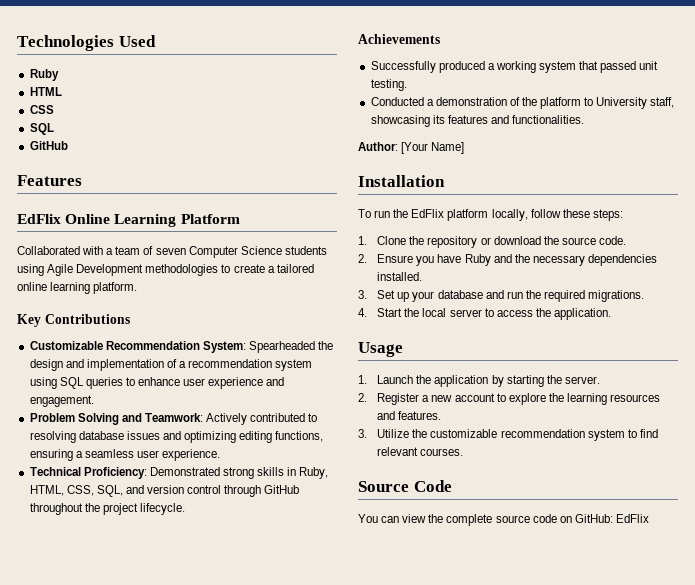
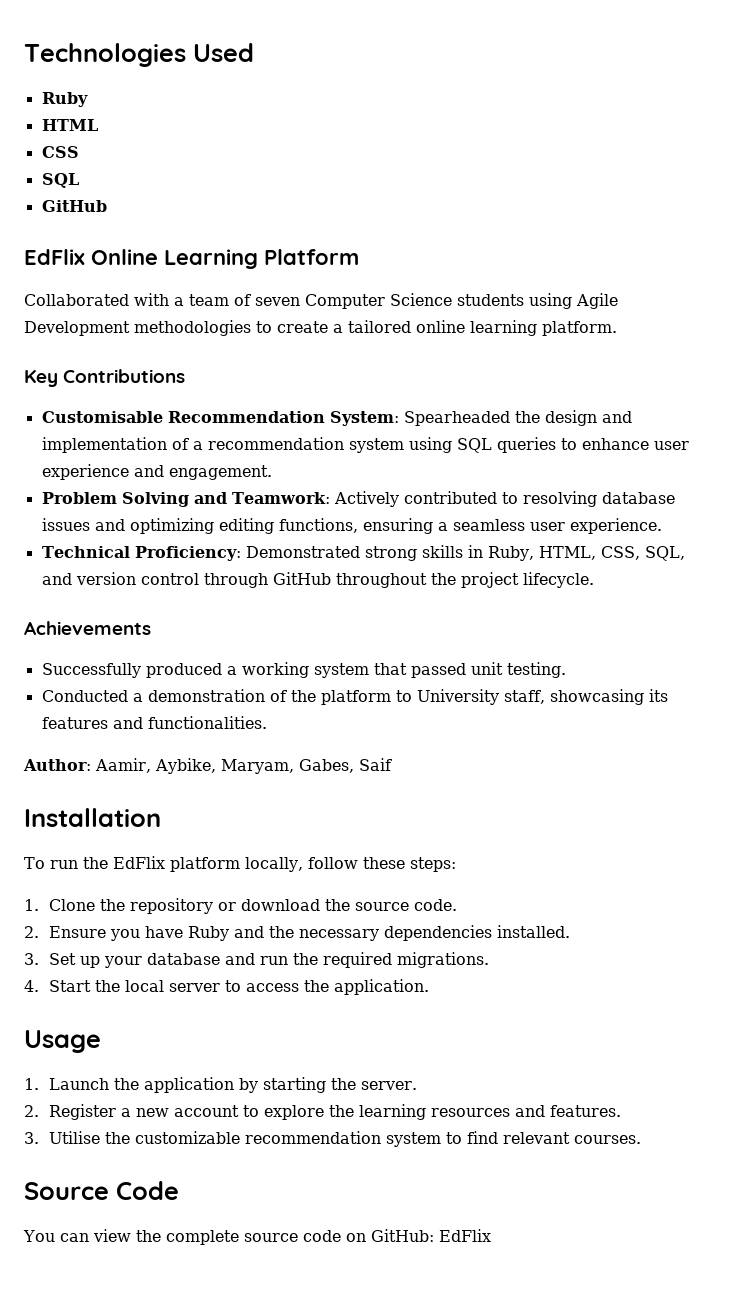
[17,175,82,186] // Features -> (107, 206) none
[29,341,103,350] Customizable -> [41,411,163,423] Customisable
[401,142,465,154] [Your Name] -> [95,758,392,774] Aamir, Aybike, Maryam, Gabes, Saif
[377,429,410,438] Utilize -> [49,1131,101,1144] Utilise

